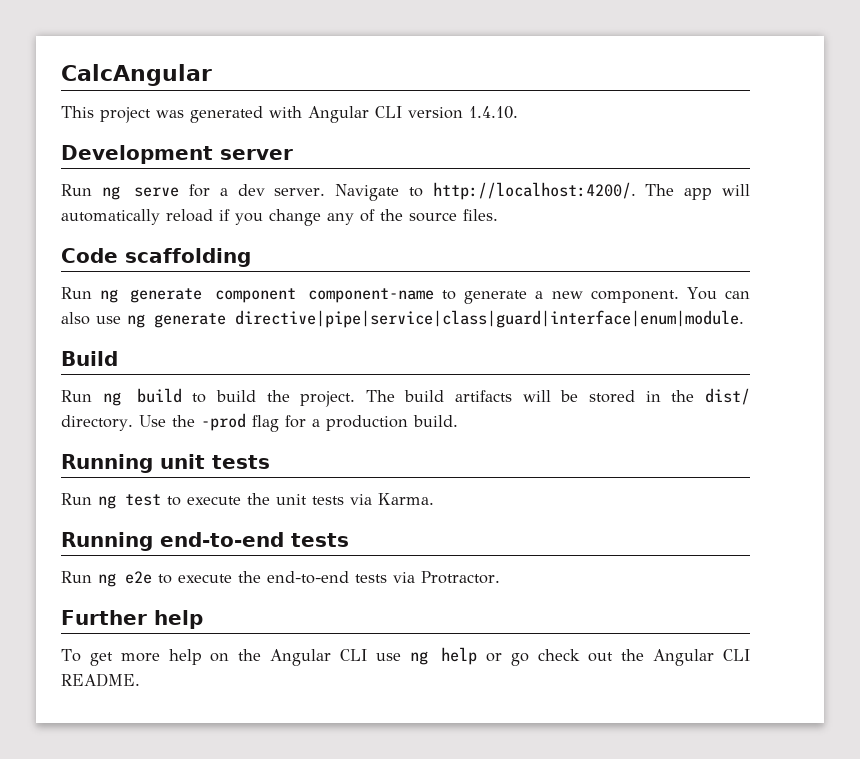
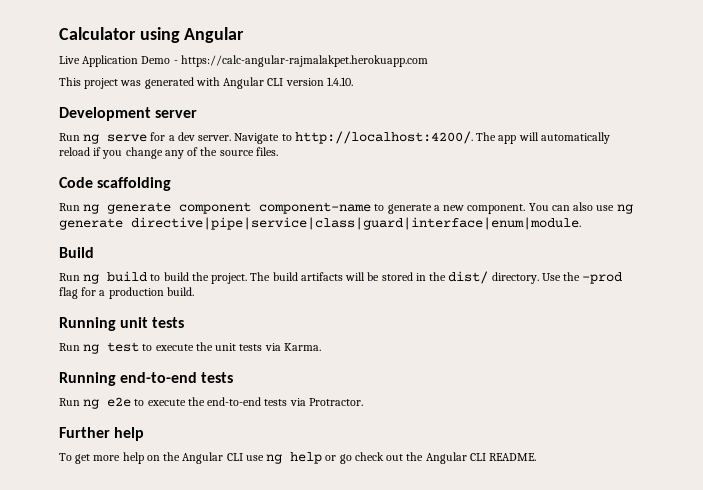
[61,64,212,86] CalcAngular -> [59,27,245,43] [59,55,428,67] Calculator using Angular // Live Application Demo - https://calc-angular-rajmalakpet.herokuapp.com

